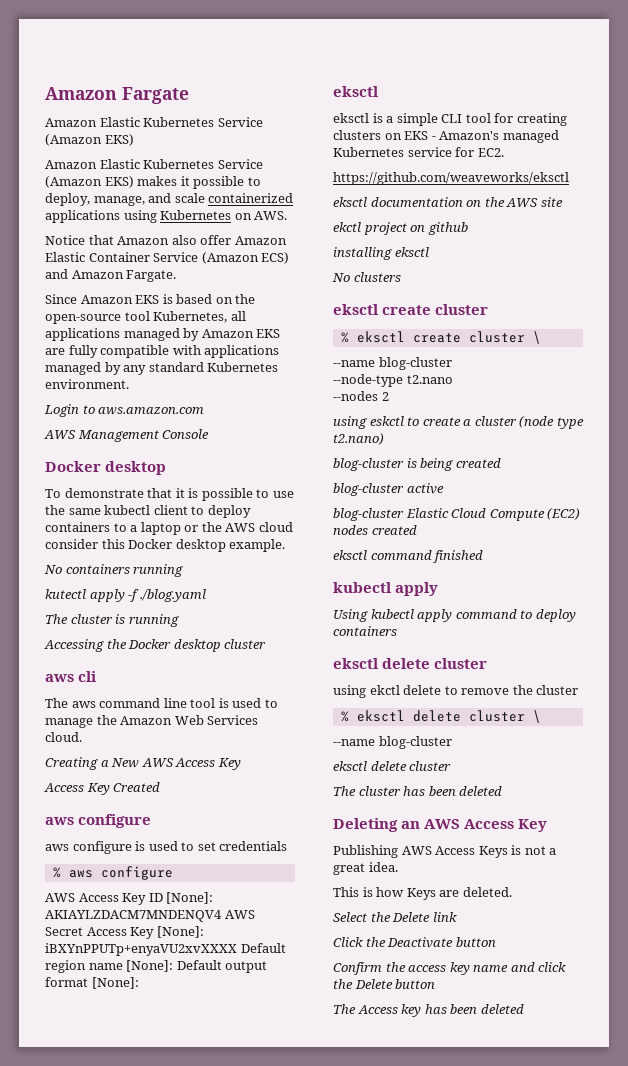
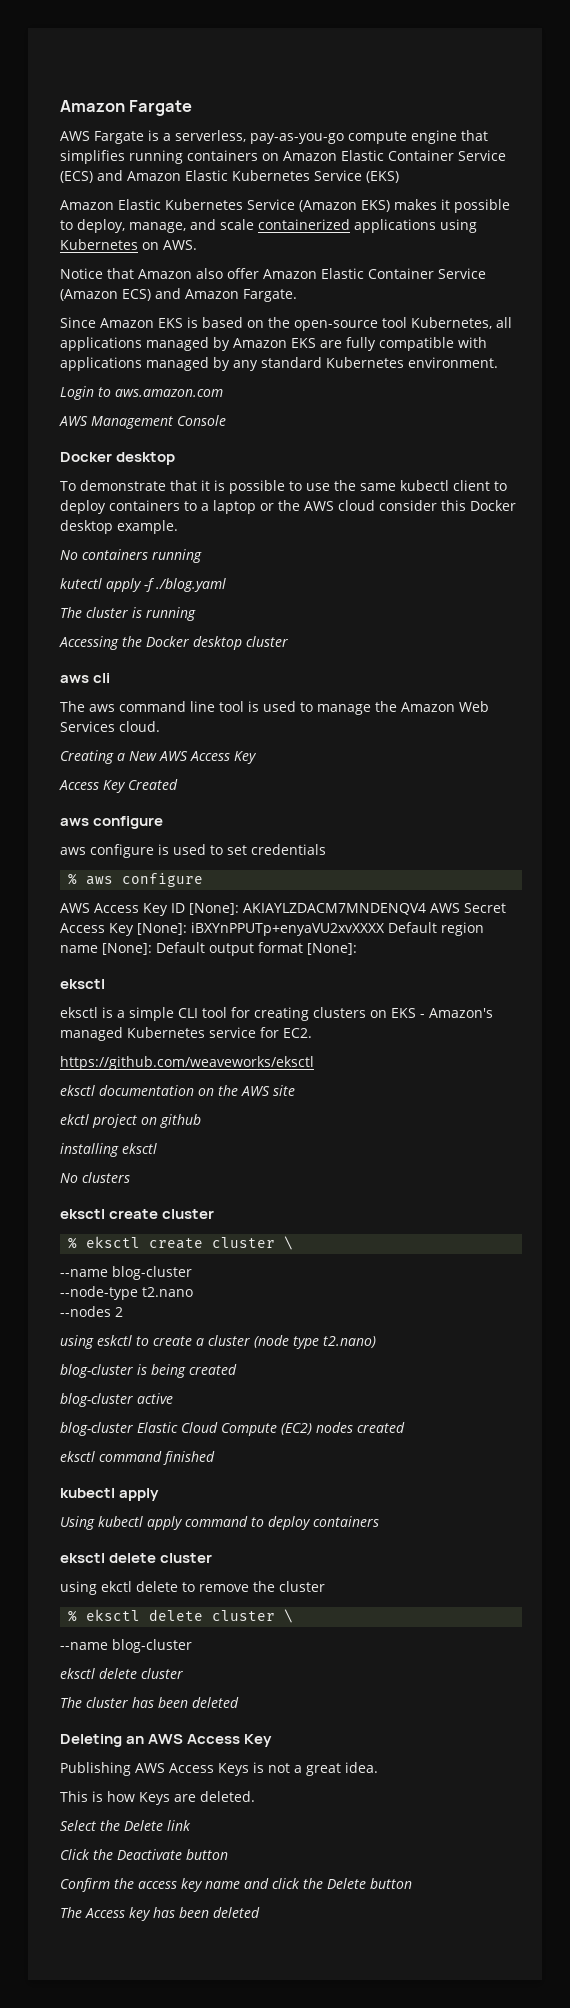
[45,117,263,127] [45,134,134,146] Amazon Elastic Kubernetes Service (Amazon EKS) -> [60,130,488,144] [60,150,506,164] [60,170,399,183] AWS Fargate is a serverless, pay-as-you-go compute engine that simplifies running containers on Amazon Elastic Container Service (ECS) and Amazon Elastic Kubernetes Service (EKS)

